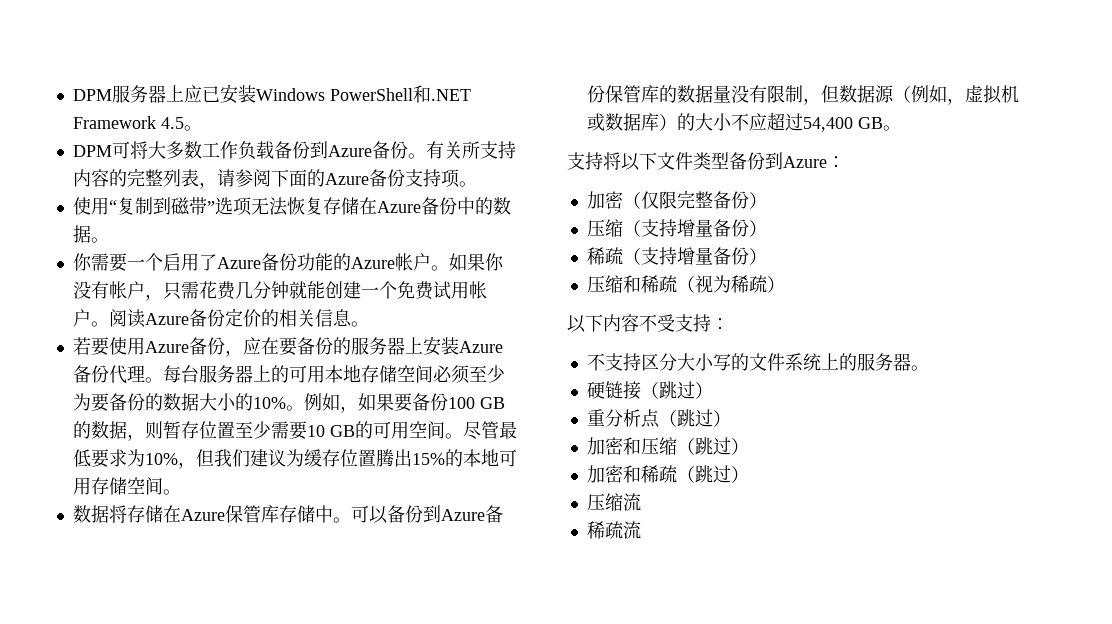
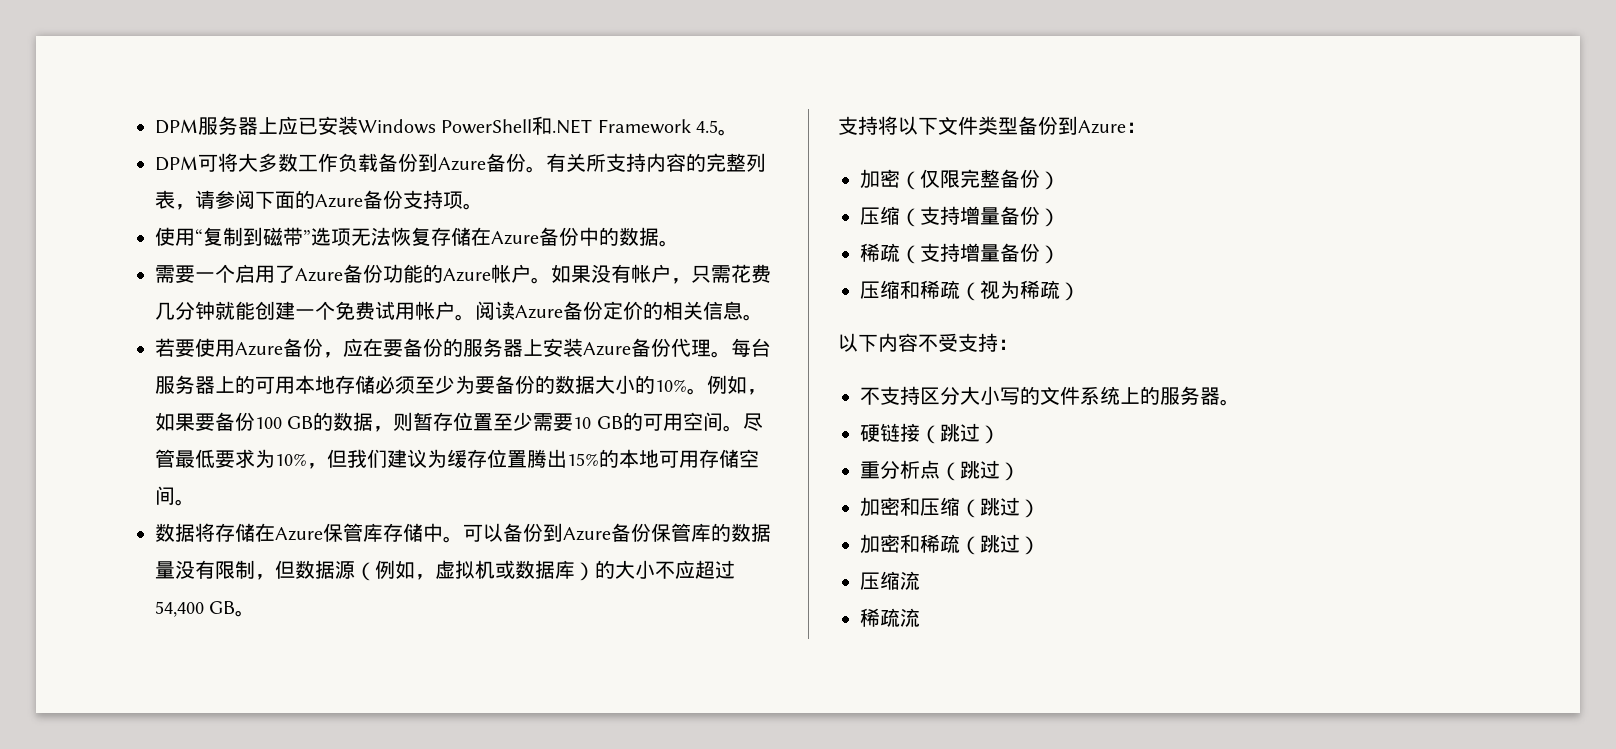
[72,253,92,271] 你 -> (679, 243) none
[484,253,504,271] 你 -> (591, 274) none
[396,365,433,383] 空间 -> (375, 384) none

